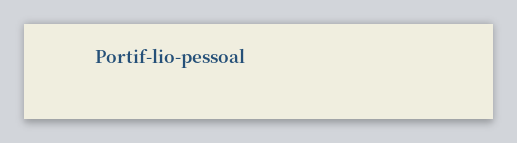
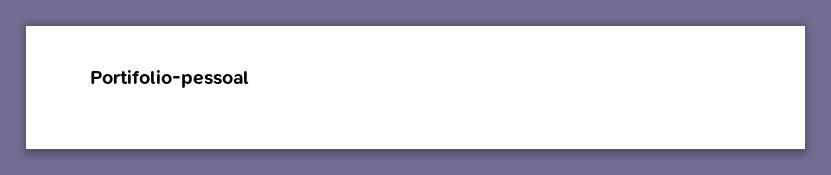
[95,48,245,68] Portif-lio-pessoal -> [90,70,249,88] Portifolio-pessoal

